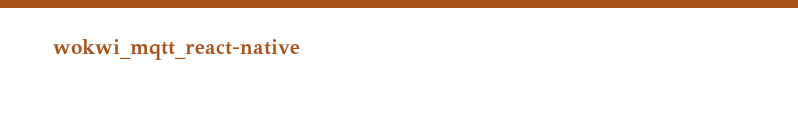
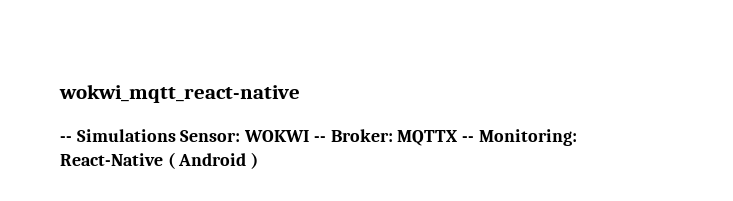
(300, 49) none -> [60,129,577,146] [60,152,259,169] // -- Simulations Sensor: WOKWI -- Broker: MQTTX -- Monitoring: React-Native ( Android )

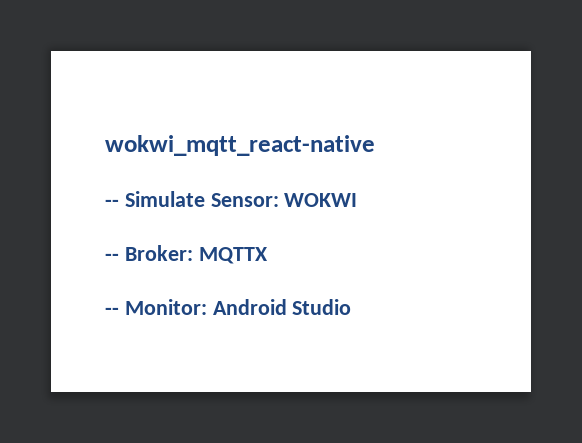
[76,129,176,142] Simulations -> [124,191,205,207] Simulate
(310, 136) none -> (358, 200) //
[462,129,577,146] [60,152,259,169] -- Monitoring: React-Native ( Android ) -> [105,299,352,315] // -- Monitor: Android Studio

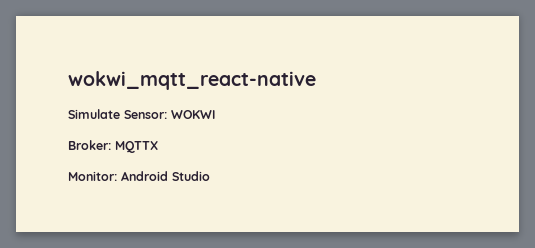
[105,199,119,207] -- -> (316, 80) none
[105,253,119,261] -- -> (215, 114) none
[105,307,119,315] -- -> (158, 147) none

